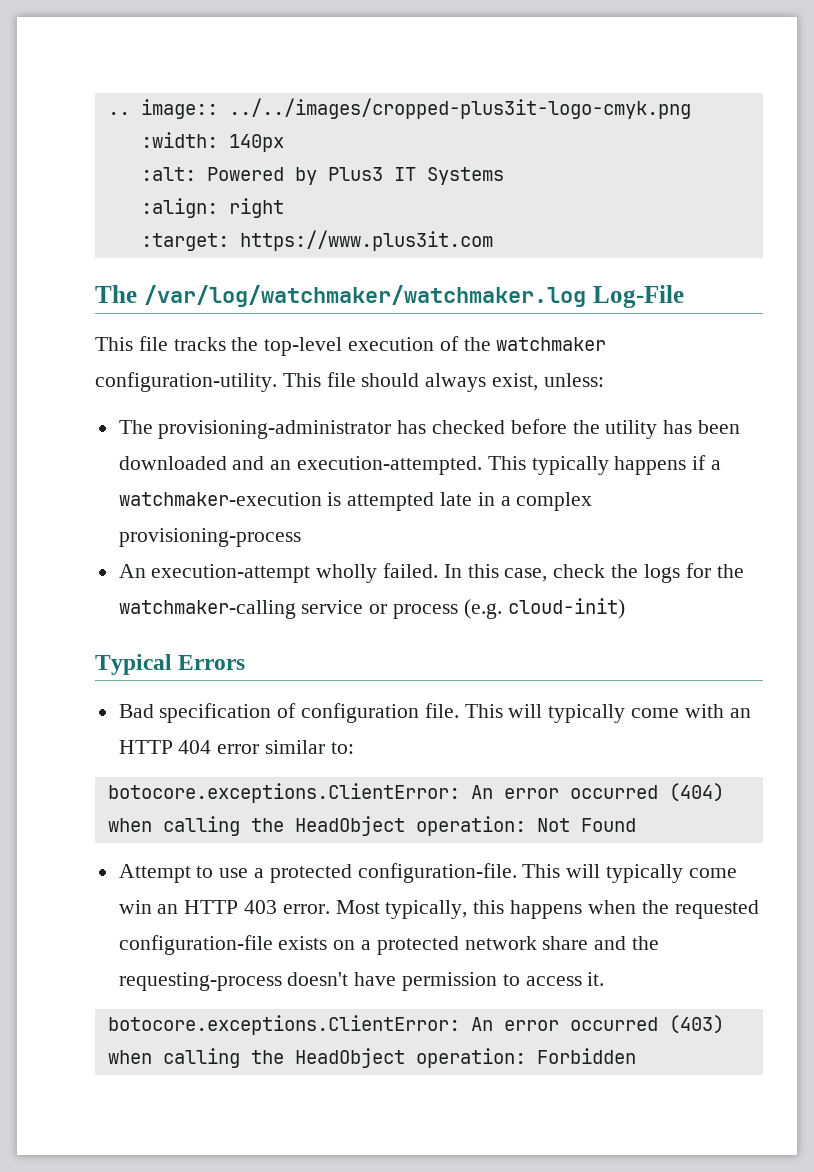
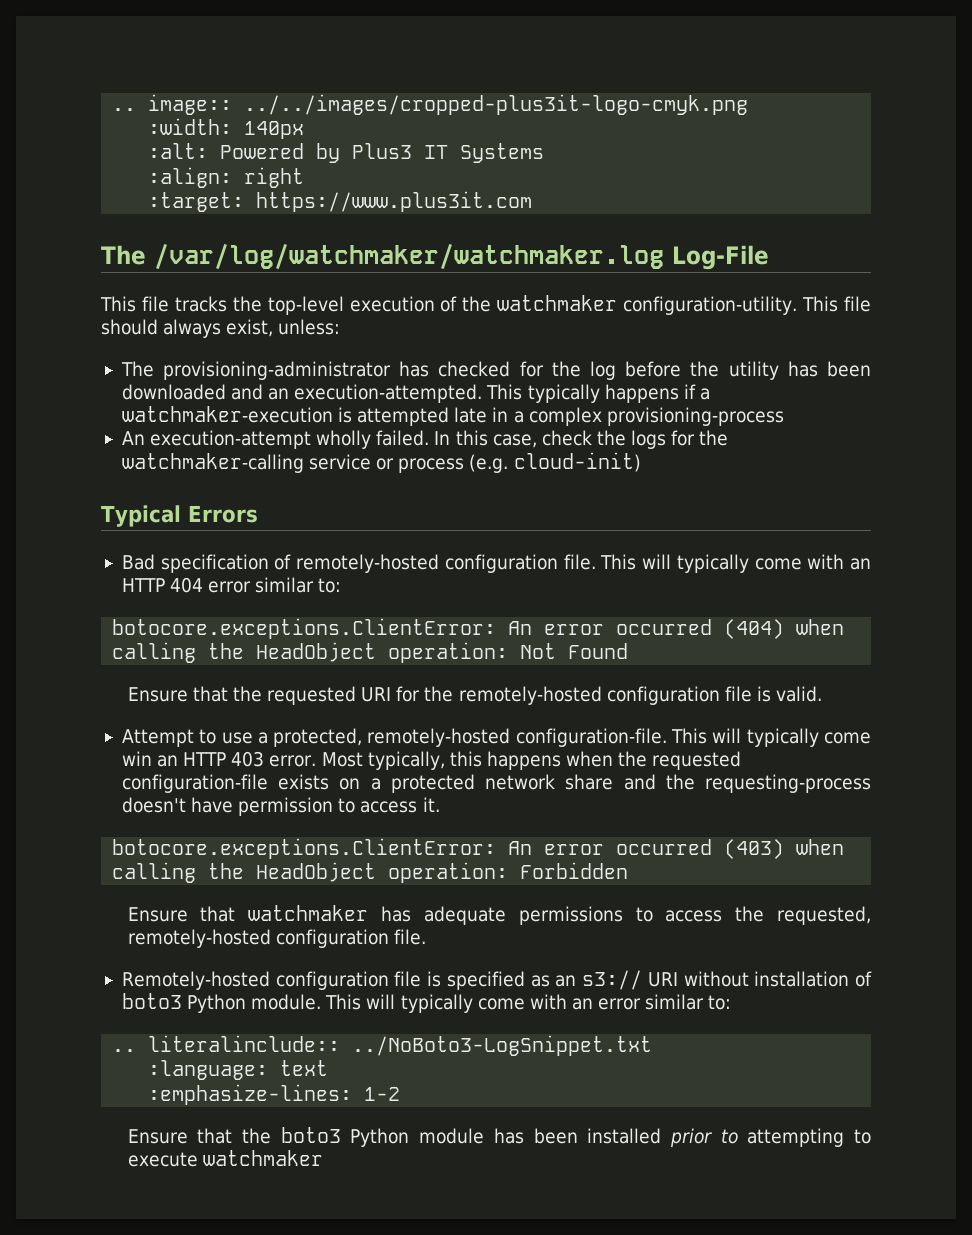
(506, 427) none -> [519,361,617,380] for the log
(297, 710) none -> [296,554,440,573] remotely-hosted
(636, 825) none -> [127,686,823,705] // Ensure that the requested URI for the remotely-hosted configuration file is valid.
[269,864,352,883] protected -> [273,728,511,747] protected, remotely-hosted
(636, 1056) none -> [127,905,872,925] [127,929,426,948] [121,970,873,990] [121,993,732,1013] [112,1035,653,1056] [148,1060,329,1080] [148,1084,401,1105] [127,1127,871,1147] [127,1150,323,1167] // Ensure that watchmaker has adequate permissions to access the requested, remotely-hosted configuration file. // Remotely-hosted configuration file is specified as an s3:// URI without installation of boto3 Python module. This will typically come with an error similar to: // .. literalinclude:: ../NoBoto3-LogSnippet.txt // :language: text // :emphasize-lines: 1-2 // Ensure that the boto3 Python module has been installed prior to attempting to execute watchmaker

